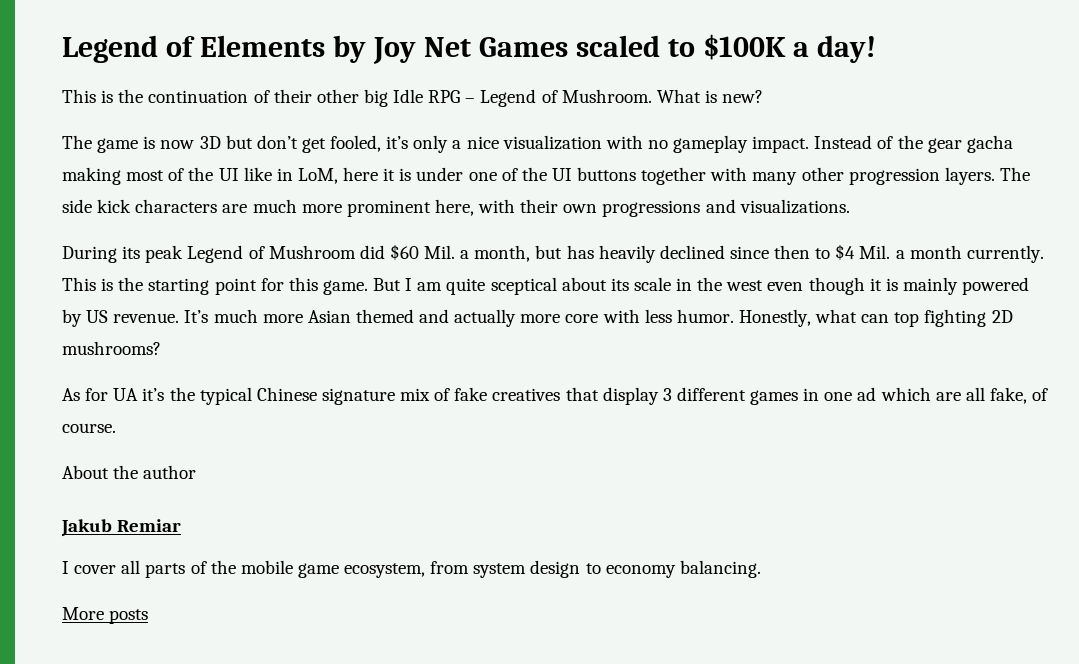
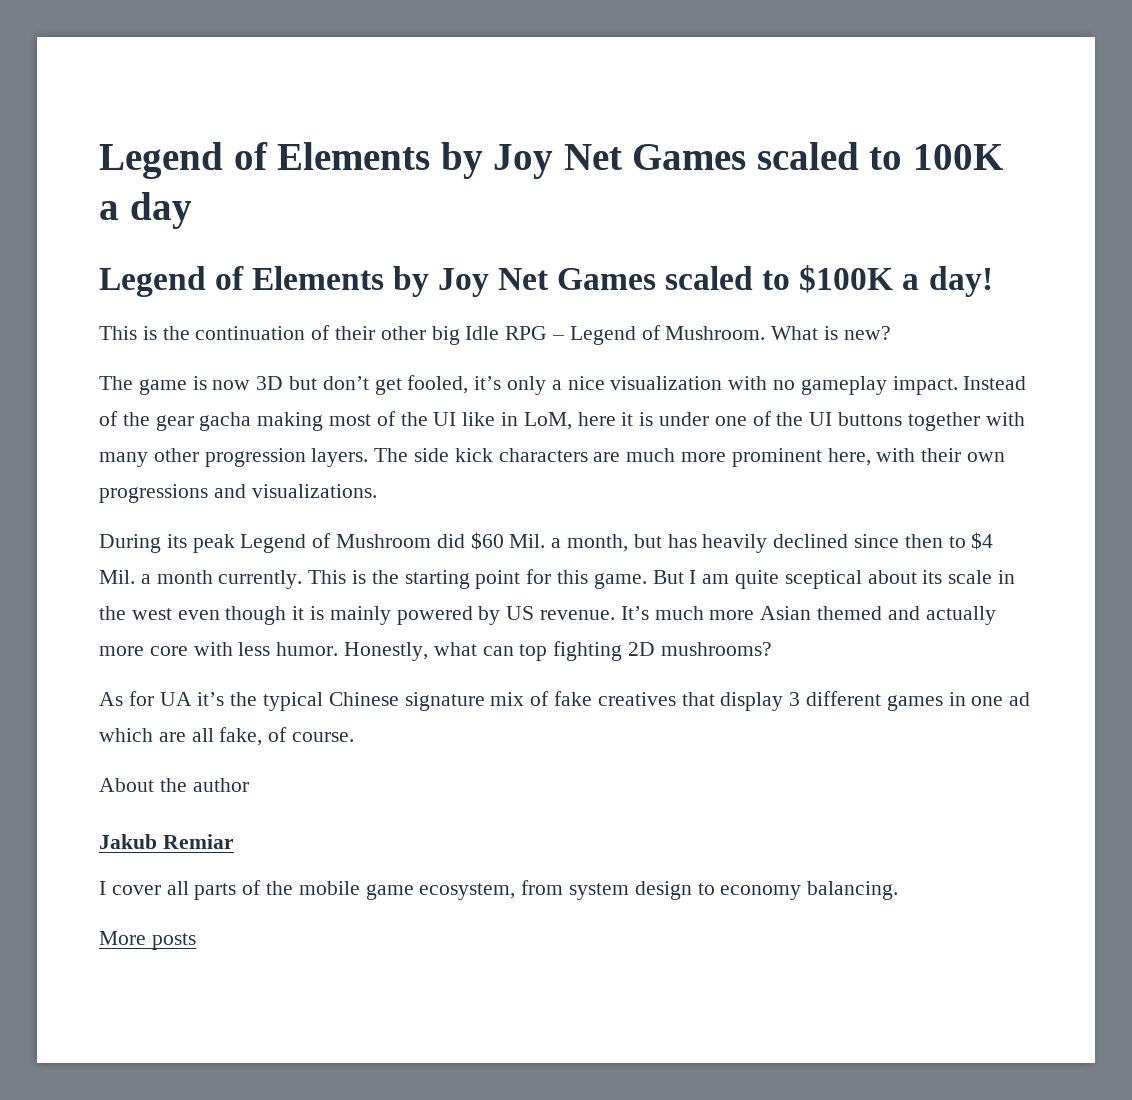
[62,35,695,64] Legend of Elements by Joy Net Games scaled to -> [99,142,1004,179] [99,192,192,229] [99,266,791,297] Legend of Elements by Joy Net Games scaled to 100K a day // Legend of Elements by Joy Net Games scaled to

